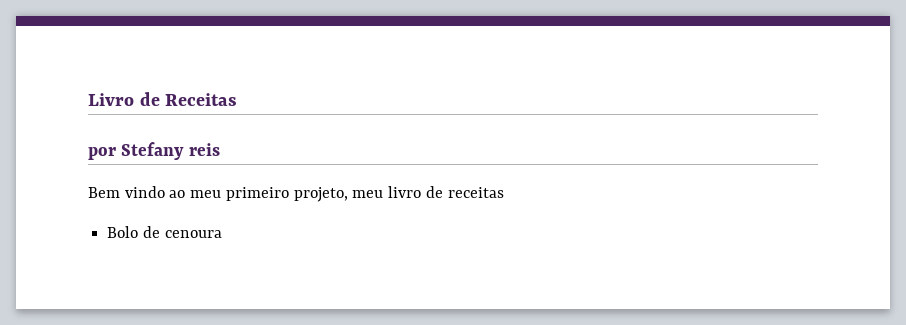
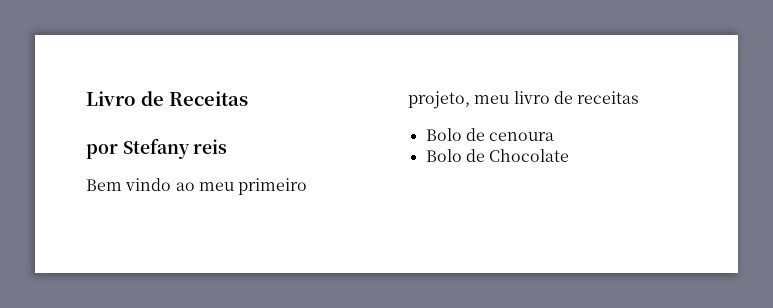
(222, 234) none -> [425,149,570,162] // Bolo de Chocolate

